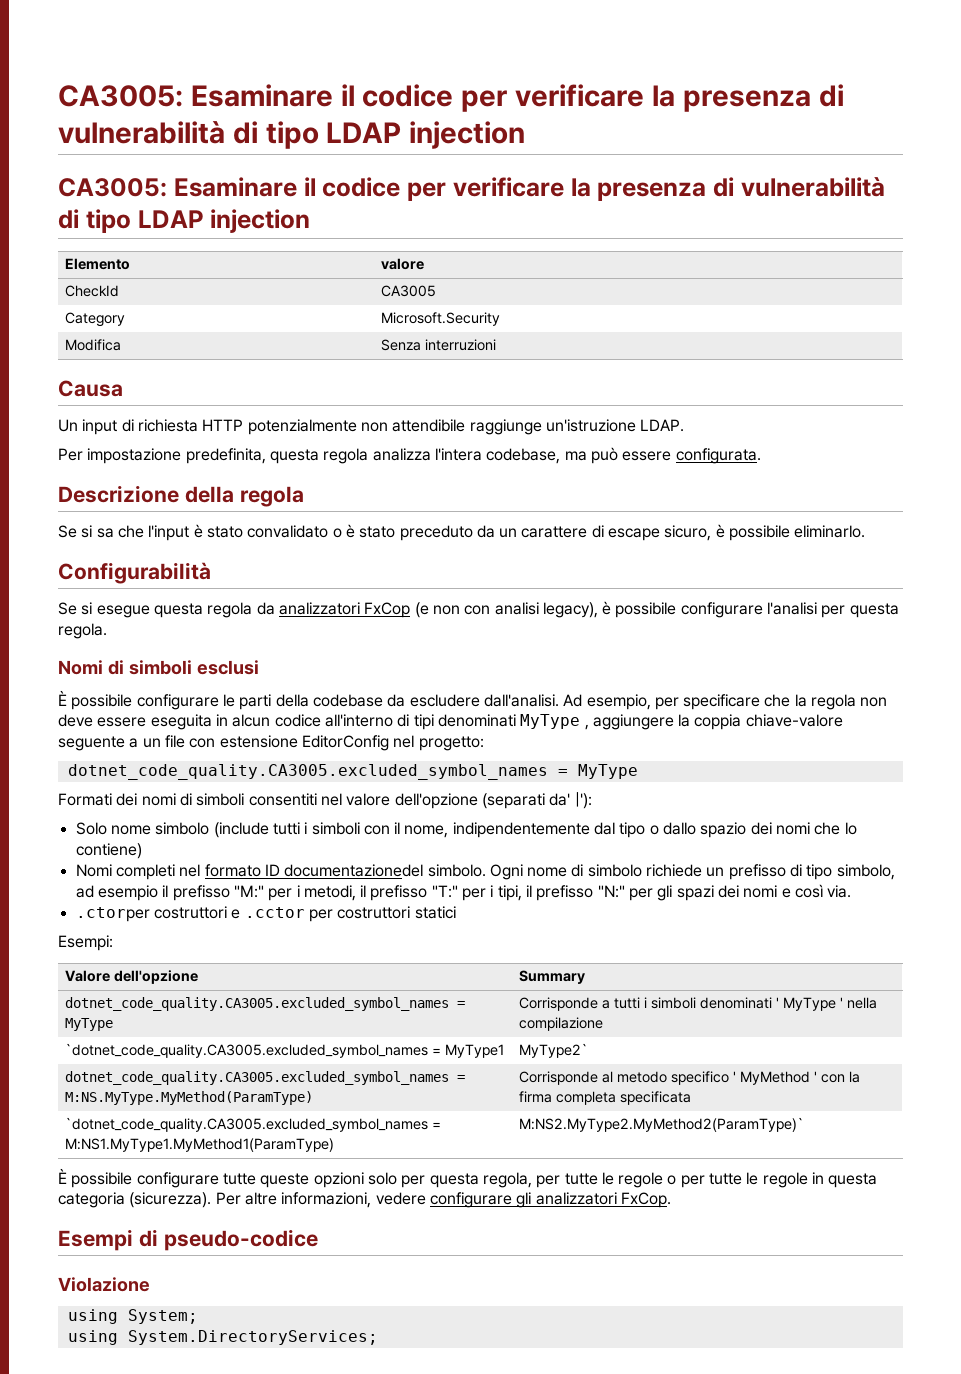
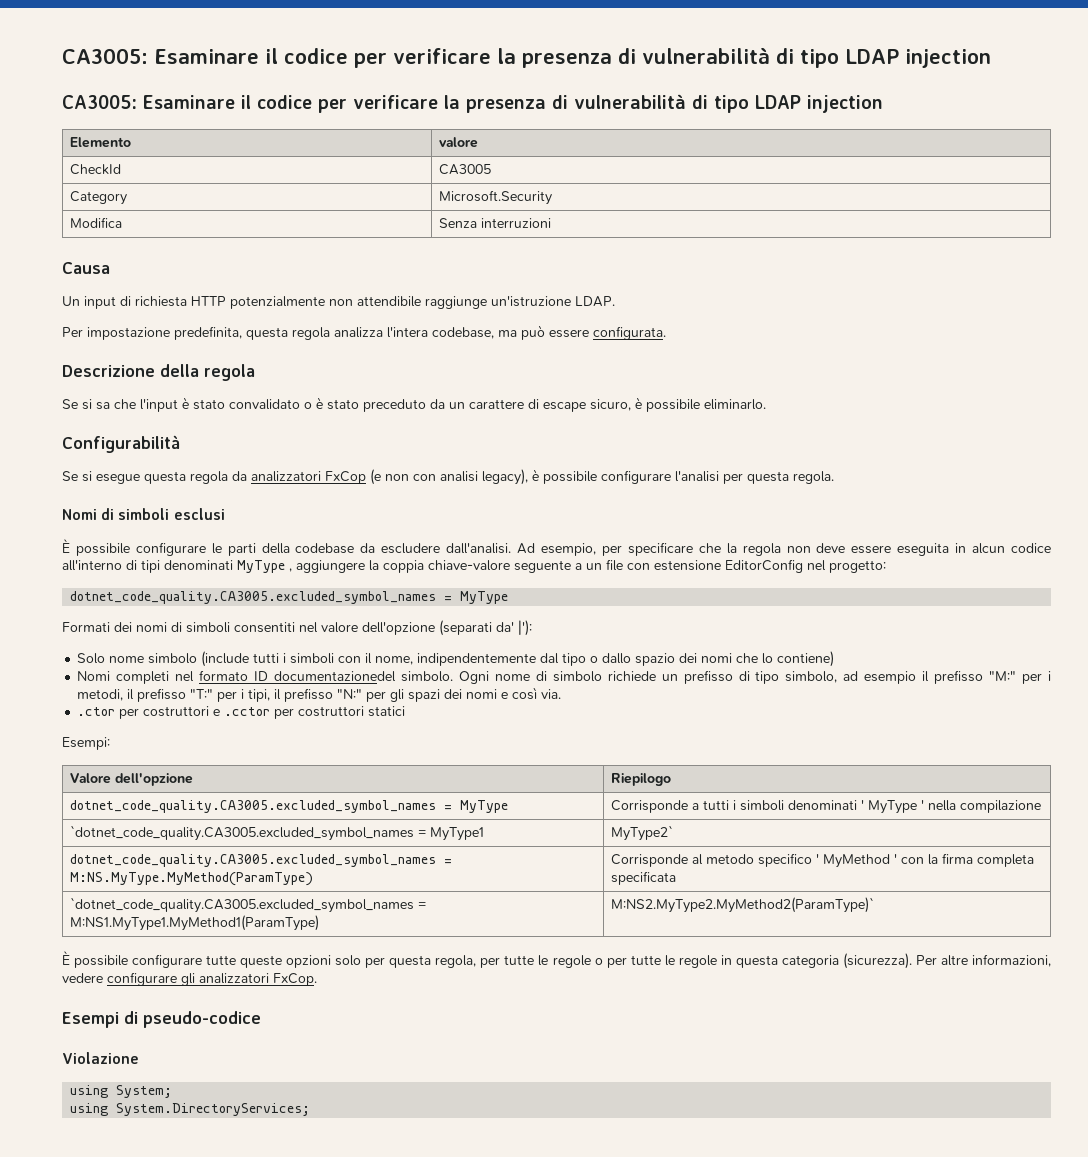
[75,907,150,922] .ctorper -> [77,707,140,719] .ctor per
[519,970,586,984] Summary -> [610,773,671,786] Riepilogo

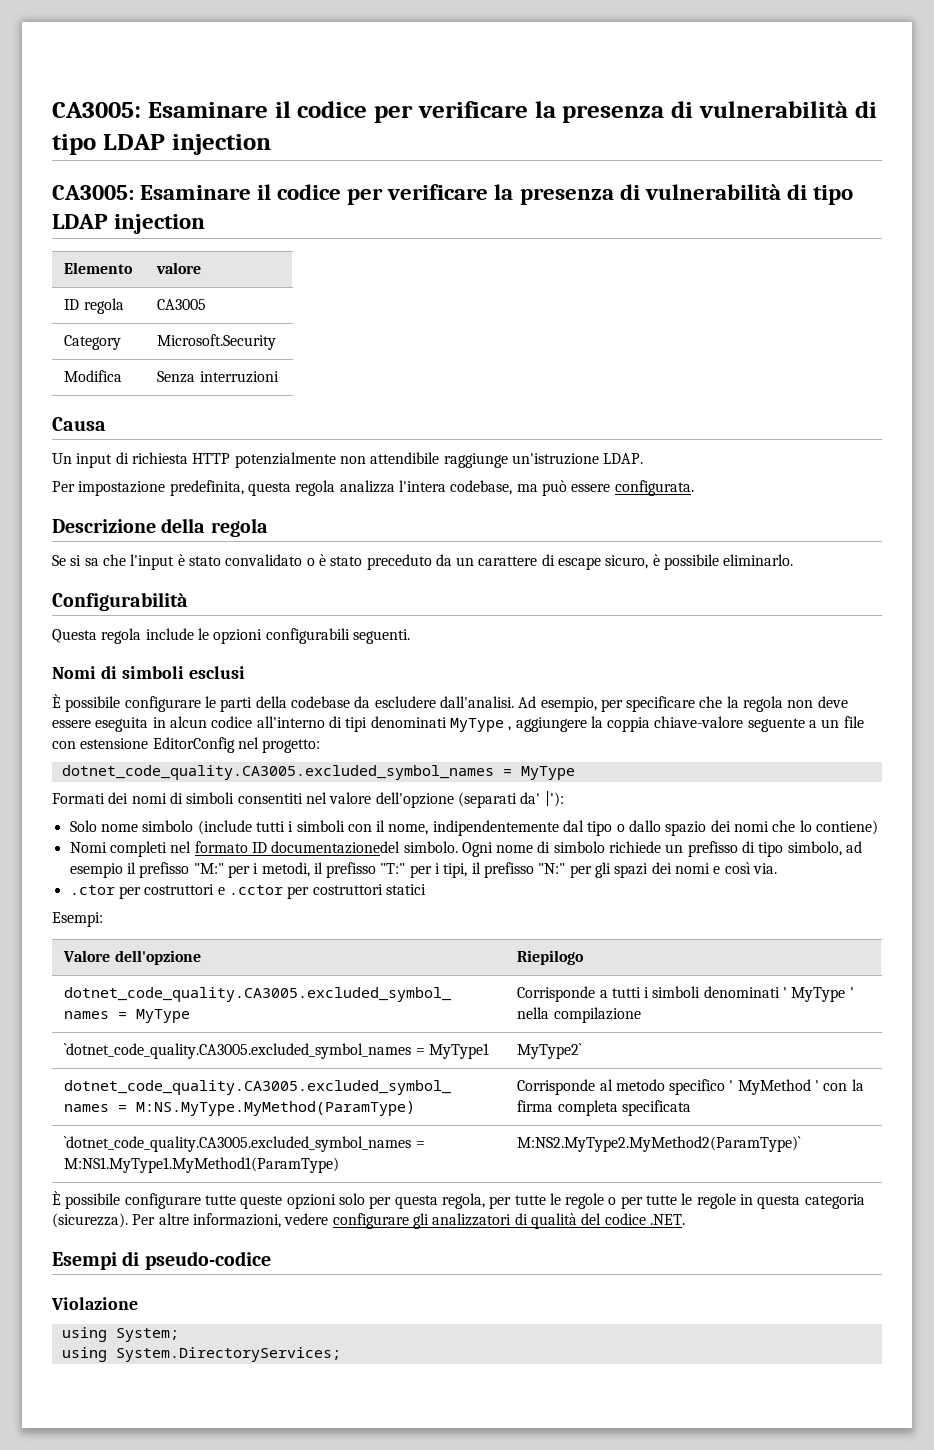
[69,164,121,175] CheckId -> [64,298,124,314] ID regola
[62,469,834,485] Se si esegue questa regola da analizzatori FxCop (e non con analisi legacy), è possibile configurare l'analisi per questa regola. -> [52,628,410,644] Questa regola include le opzioni configurabili seguenti.
[273,973,317,986] FxCop. -> [514,1213,685,1229] di qualità del codice .NET.

